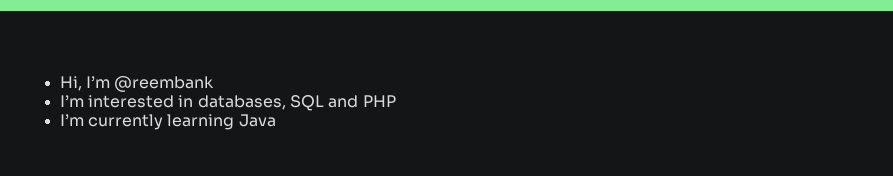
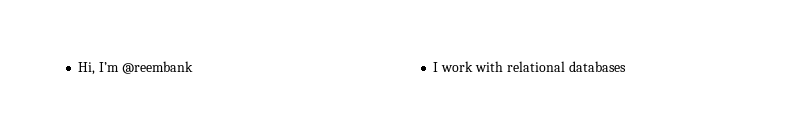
[59,95,396,111] [59,114,276,130] I’m interested in databases, SQL and PHP // I’m currently learning Java -> [433,61,626,72] I work with relational databases

